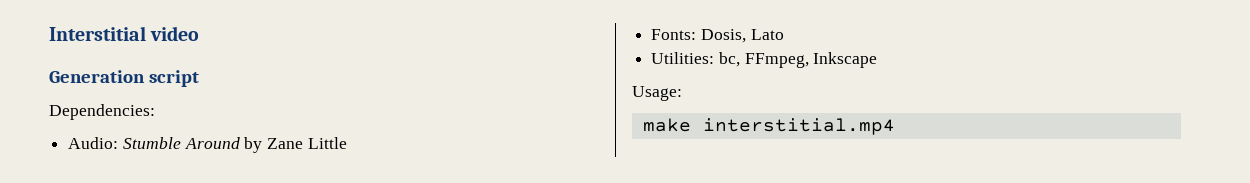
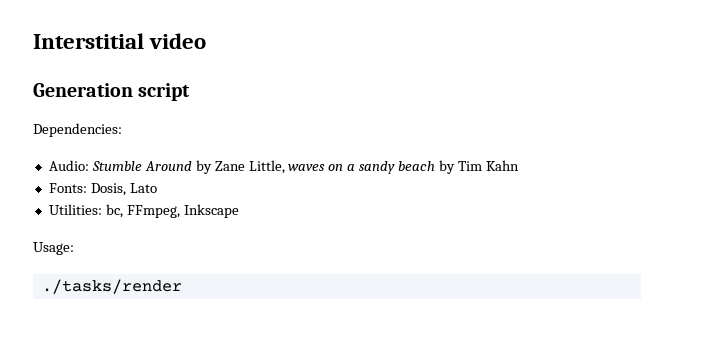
[307,137,347,149] Little -> [248,160,519,174] Little, waves on a sandy beach by Tim Kahn
[642,118,895,135] make interstitial.mp4 -> [41,279,182,294] ./tasks/render

